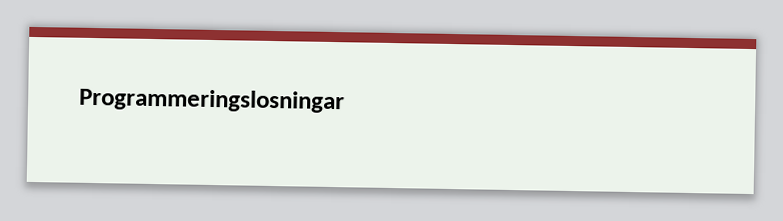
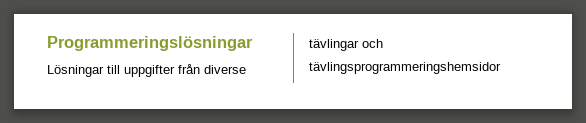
[78,87,345,114] Programmeringslosningar -> [47,36,253,51] [47,64,246,77] [309,39,383,51] [309,62,501,74] Programmeringslösningar // Lösningar till uppgifter från diverse tävlingar och tävlingsprogrammeringshemsidor

